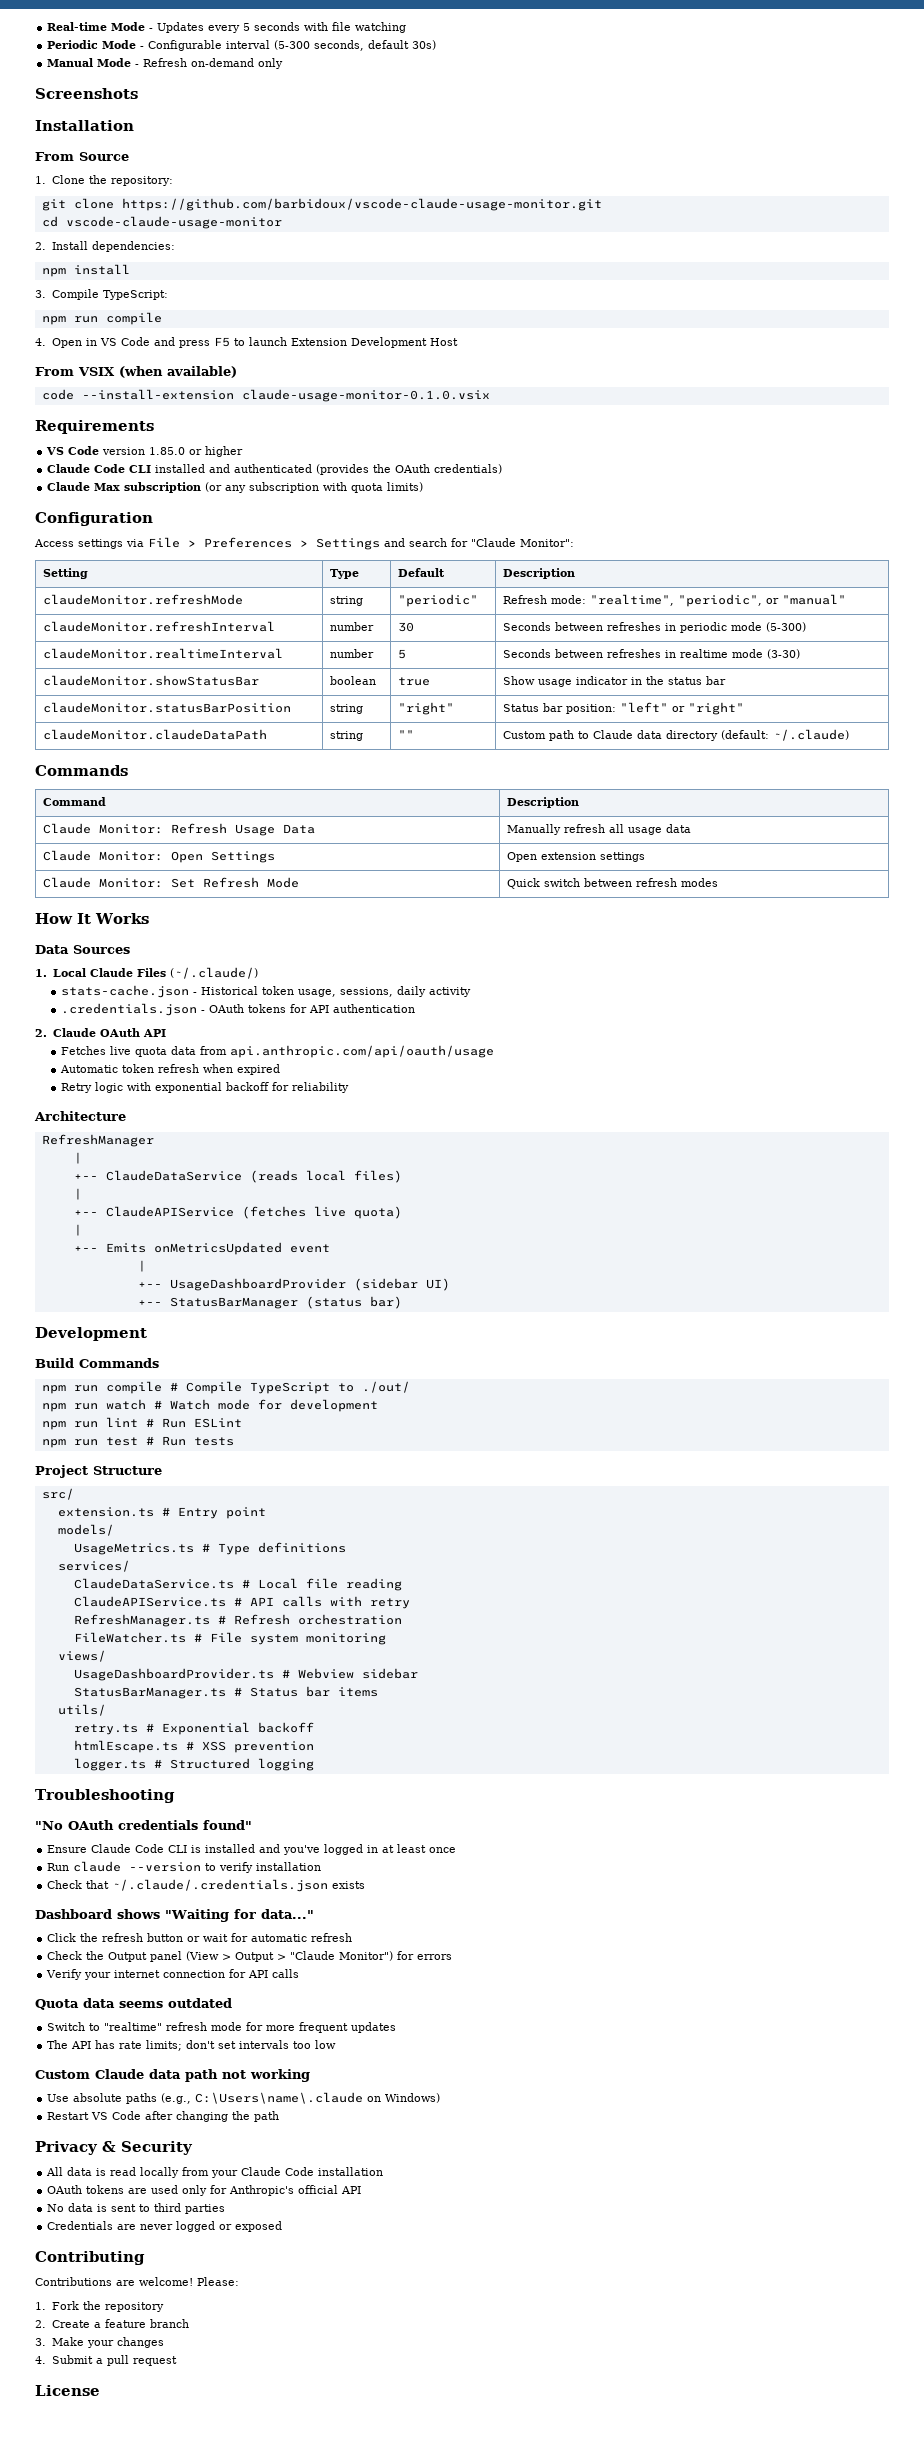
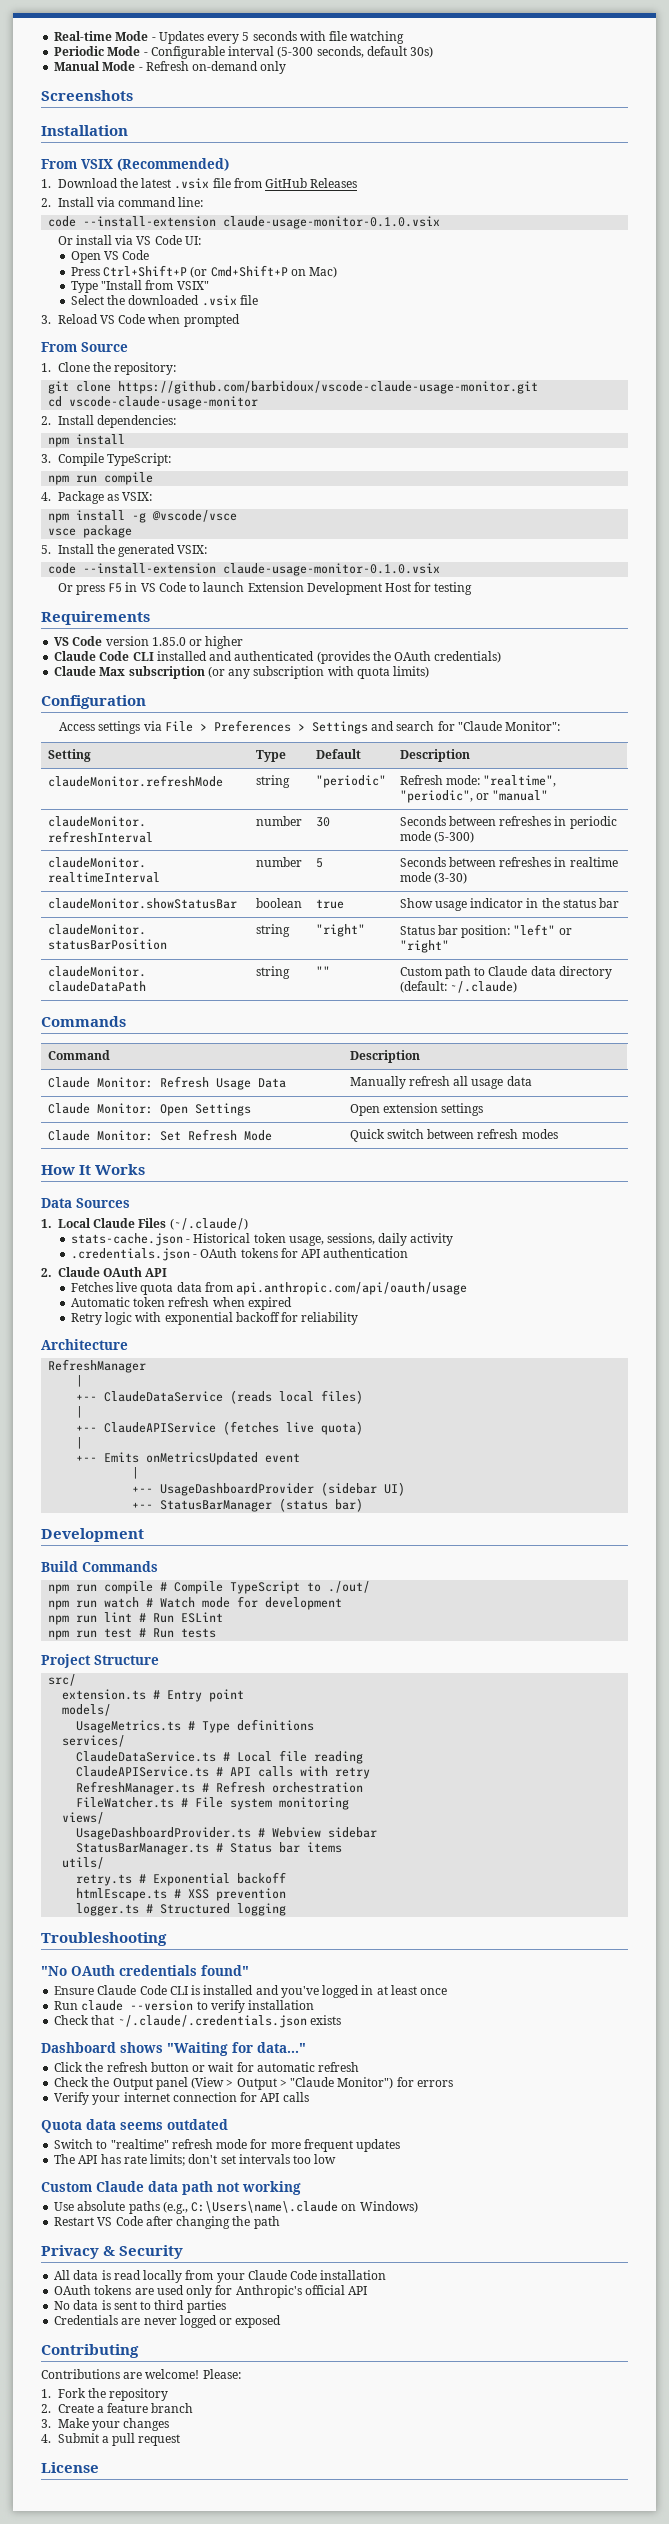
(134, 125) none -> [41,158,229,171] [41,178,358,189] [41,197,204,207] [48,216,441,229] [57,235,201,245] [70,250,150,263] [70,265,337,278] [70,280,209,293] [70,295,258,306] [41,314,240,327] // From VSIX (Recommended) // 1. Download the latest .vsix file from GitHub Releases // 2. Install via command line: // code --install-extension claude-usage-monitor-0.1.0.vsix // Or install via VS Code UI: // Open VS Code // Press Ctrl+Shift+P (or Cmd+Shift+P on Mac) // Type "Install from VSIX" // Select the downloaded .vsix file // 3. Reload VS Code when prompted
[51,337,230,348] Open in VS Code and press F5 -> [57,491,153,504] [48,510,238,523] [48,525,133,538] [41,544,208,557] [48,563,441,576] [57,582,186,595] Package as VSIX: // npm install -g @vscode/vsce // vsce package // 5. Install the generated VSIX: // code --install-extension claude-usage-monitor-0.1.0.vsix // Or press F5 in VS Code
[35,366,237,378] [41,389,490,402] // From VSIX (when available) // code --install-extension claude-usage-monitor-0.1.0.vsix -> [414,582,473,595] for testing

